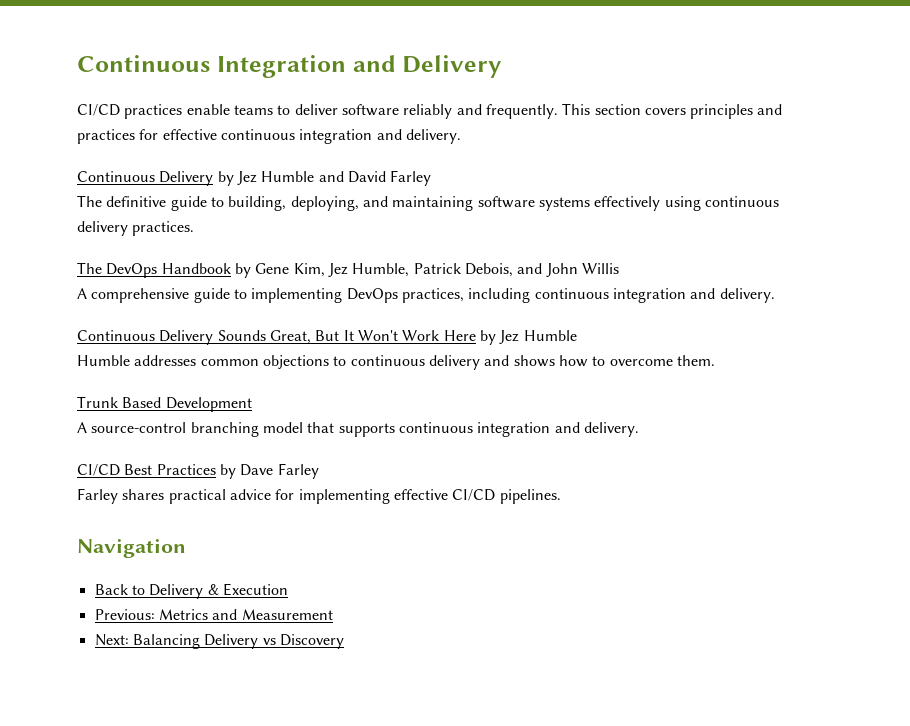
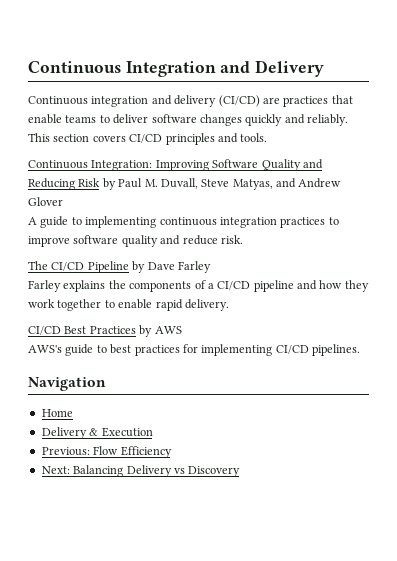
[77,104,183,119] CI/CD practices -> [28,95,353,107] Continuous integration and delivery (CI/CD) are practices that
[403,104,558,119] reliably and frequently. -> [199,114,348,126] changes quickly and reliably.
(686, 111) none -> [129,134,163,143] CI/CD
[77,129,461,144] [77,170,432,186] [77,195,779,211] [77,221,195,236] [77,262,619,278] [77,288,190,303] practices for effective continuous integration and delivery. // Continuous Delivery by Jez Humble and David Farley // The definitive guide to building, deploying, and maintaining software systems effectively using continuous delivery practices. // The DevOps Handbook by Gene Kim, Jez Humble, Patrick Debois, and John Willis // A comprehensive -> [240,133,268,142] [28,159,323,171] [28,178,342,190] [28,197,63,206] [28,217,37,225] tools. // Continuous Integration: Improving Software Quality and Reducing Risk by Paul M. Duvall, Steve Matyas, and Andrew Glover // A
[346,288,775,303] [77,330,577,345] [77,355,715,370] [77,396,252,412] [77,422,580,437] DevOps practices, including continuous integration and delivery. // Continuous Delivery Sounds Great, But It Won't Work Here by Jez Humble // Humble addresses common objections to continuous delivery and shows how to overcome them. // Trunk Based Development // A source-control branching model that supports continuous integration and -> [159,217,339,228] [28,235,243,247] [28,261,211,273] [28,280,369,292] [28,299,183,311] continuous integration practices to improve software quality and reduce risk. // The CI/CD Pipeline by Dave Farley // Farley explains the components of a CI/CD pipeline and how they work together to enable rapid
[240,463,319,479] [77,488,271,504] Dave Farley // Farley shares practical advice -> [154,326,182,334] [28,344,180,356] AWS // AWS's guide to best practices
[393,489,448,500] effective -> (273, 350) none
[94,584,145,595] Back to -> [41,409,73,417] Home //
[158,609,333,620] Metrics and Measurement -> [93,446,172,458] Flow Efficiency

